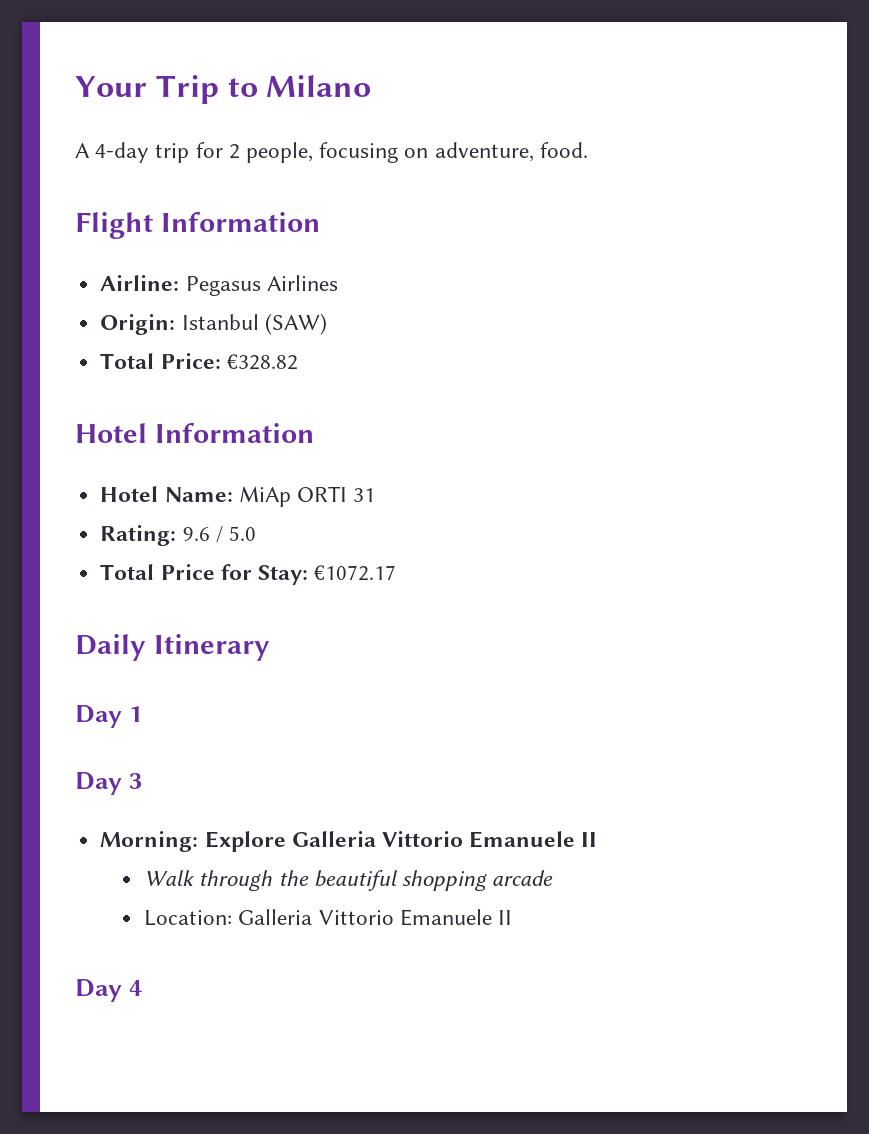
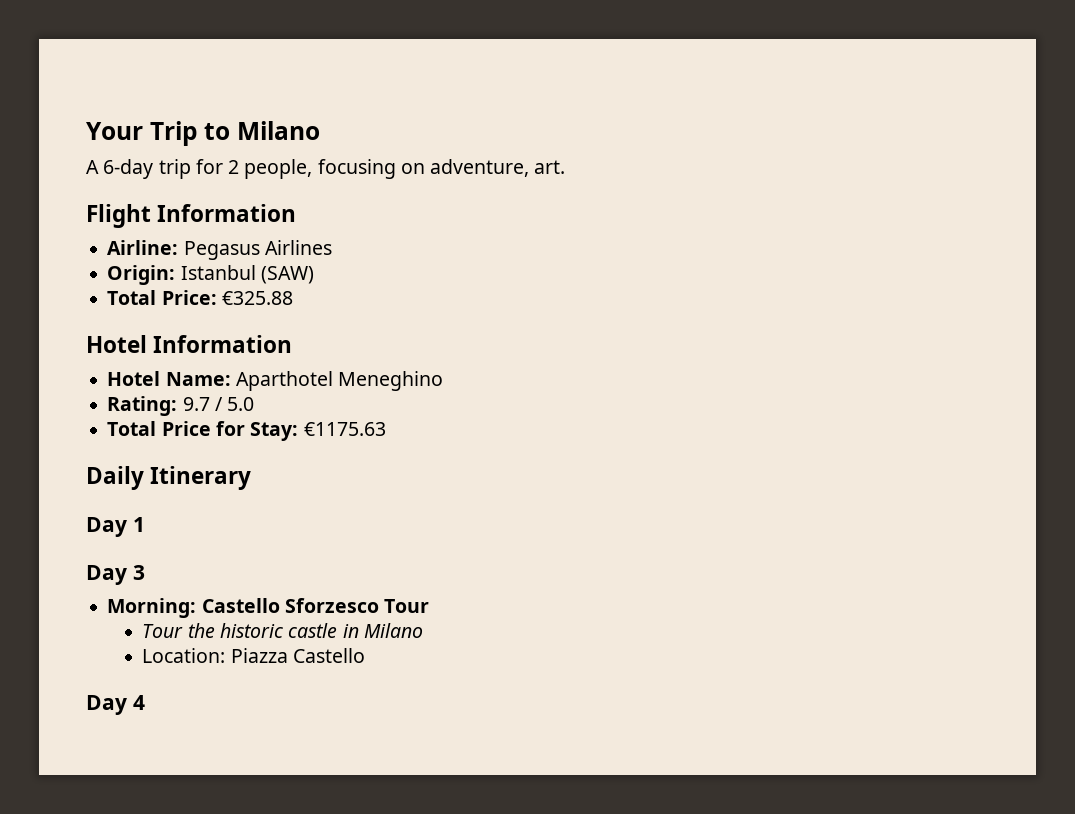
[95,142,150,163] 4-day -> [103,159,154,179] 6-day
[539,142,588,158] food. -> [534,160,566,174] art.
[226,354,298,370] €328.82 -> [221,291,293,305] €325.88
[238,486,376,507] MiAp ORTI 31 -> [235,371,444,391] Aparthotel Meneghino
[182,527,210,541] 9.6 -> [182,397,210,411] 9.7
[314,565,397,581] €1072.17 -> [303,422,386,436] €1175.63
[204,831,598,852] [144,870,554,891] [144,909,512,926] Explore Galleria Vittorio Emanuele II // Walk through the beautiful shopping arcade // Location: Galleria Vittorio Emanuele II -> [201,598,430,613] [142,623,423,638] [142,648,365,663] Castello Sforzesco Tour // Tour the historic castle in Milano // Location: Piazza Castello

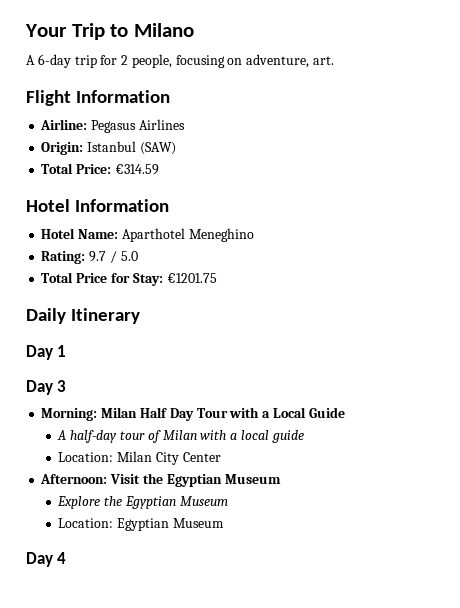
[221,291,293,305] €325.88 -> [114,164,159,175] €314.59
[303,422,386,436] €1175.63 -> [166,273,217,283] €1201.75
[201,598,430,613] [142,623,423,638] [142,648,365,663] Castello Sforzesco Tour // Tour the historic castle in Milano // Location: Piazza Castello -> [101,407,345,421] [57,430,304,443] [58,451,221,465] [40,473,281,487] [57,496,228,509] [58,518,224,531] Milan Half Day Tour with a Local Guide // A half-day tour of Milan with a local guide // Location: Milan City Center // Afternoon: Visit the Egyptian Museum // Explore the Egyptian Museum // Location: Egyptian Museum

